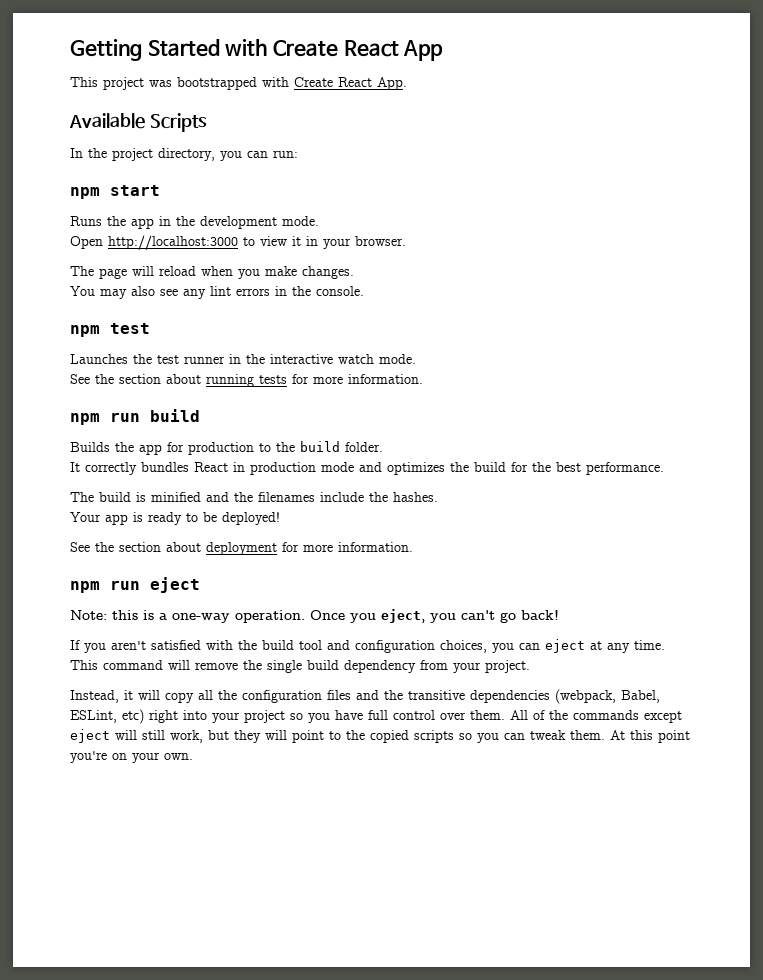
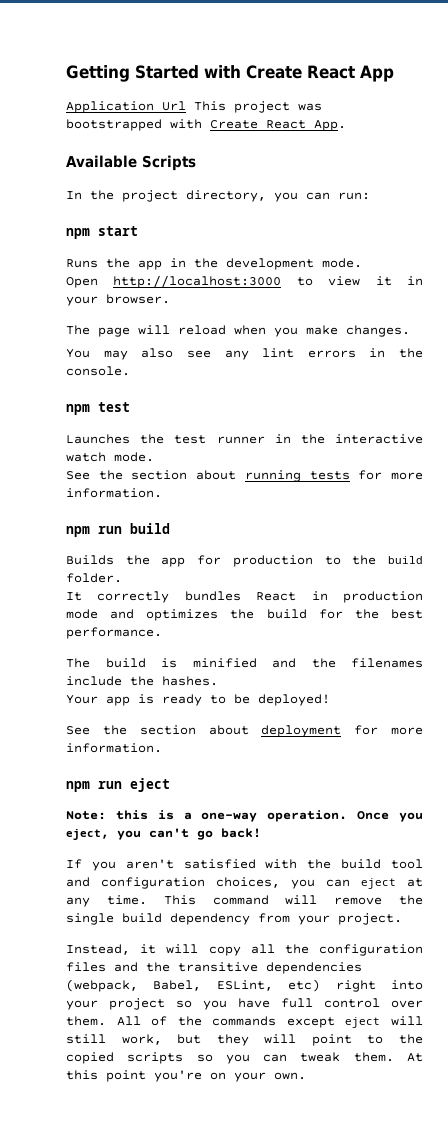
(444, 50) none -> [66,101,186,113] Application Url

